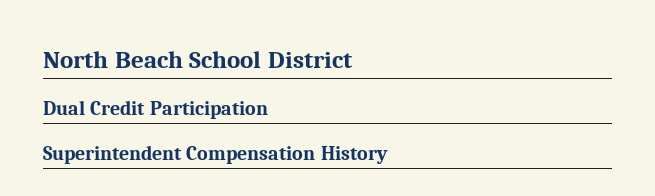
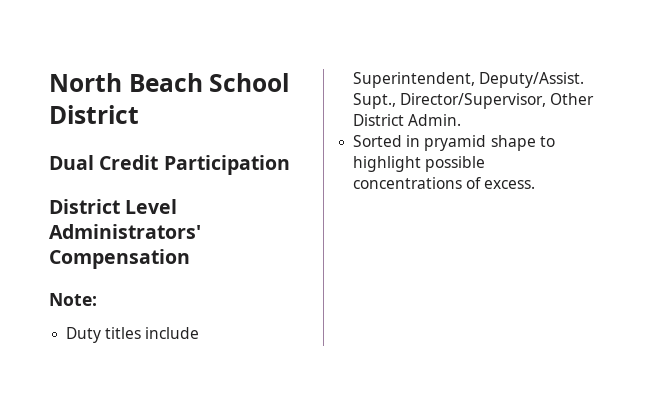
[43,145,388,164] Superintendent Compensation History -> [49,199,178,214] [49,224,201,239] [49,249,190,269] [49,293,97,306] [66,327,200,343] [353,72,585,88] [353,93,595,109] [353,114,462,126] [353,135,555,151] [353,156,486,172] [353,177,536,189] District Level Administrators' Compensation // Note: // Duty titles include Superintendent, Deputy/Assist. Supt., Director/Supervisor, Other District Admin. // Sorted in pryamid shape to highlight possible concentrations of excess.

